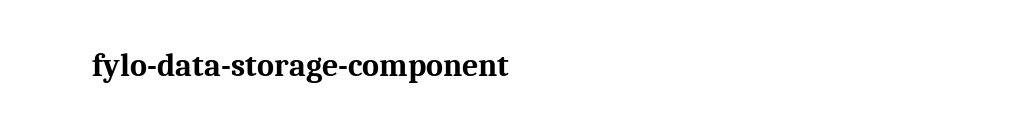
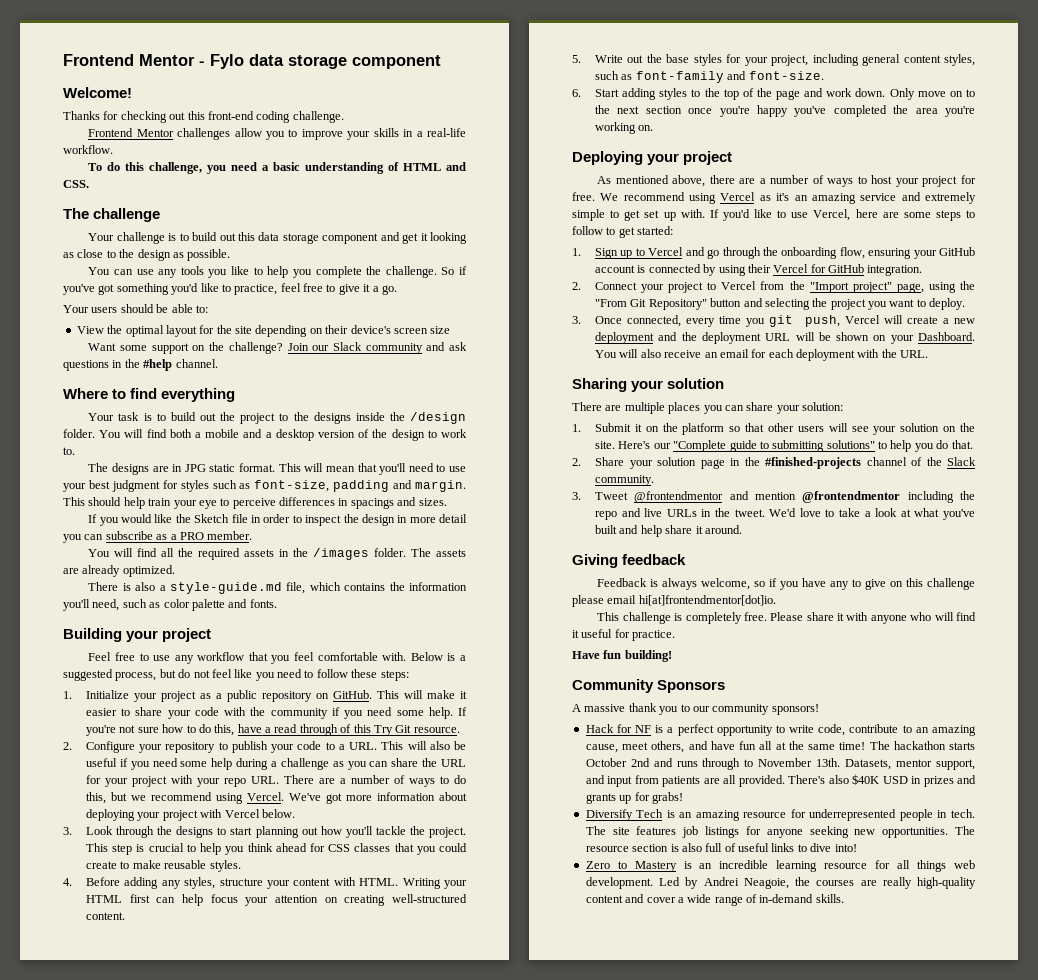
[92,53,509,83] fylo-data-storage-component -> [63,54,441,69] [63,87,132,98] [63,111,344,123] [88,128,466,140] [63,145,113,154] [88,162,467,174] [63,180,89,188] [63,208,161,222] [88,232,467,244] [63,249,231,261] [88,266,468,278] [63,283,397,295] [63,304,208,313] [76,325,451,337] [88,342,467,354] [63,359,218,371] [63,388,236,402] [88,412,466,424] [63,429,467,441] [63,447,75,455] [88,463,467,475] [63,480,466,492] [63,497,447,509] [88,514,467,526] [63,531,253,543] [88,548,466,560] [63,565,175,577] [88,582,467,594] [63,599,277,611] [63,628,212,642] [88,652,466,664] [63,669,409,681] [63,690,468,702] [86,707,467,719] [86,724,460,736] [63,741,466,753] [86,758,466,770] [86,775,466,787] [86,792,467,804] [86,809,295,821] [63,826,466,838] [86,843,468,855] [86,860,241,872] [63,877,467,889] [86,894,467,906] [86,912,126,920] [572,54,975,66] [595,71,824,83] [572,88,975,100] [595,105,975,117] [595,122,654,134] [572,151,733,165] [597,175,977,187] [572,192,976,204] [572,209,975,221] [572,226,674,238] [572,247,975,259] [595,264,923,276] [572,281,975,293] [595,298,966,310] [572,315,975,327] [595,332,975,344] [595,349,929,361] [572,378,725,392] [572,402,843,414] [572,423,975,435] [595,440,973,452] [572,457,976,469] [595,475,655,486] [572,491,975,503] [595,508,975,520] [595,525,742,537] [572,554,687,568] [597,578,975,590] [572,595,776,607] [597,612,976,624] [572,629,676,641] [572,650,672,662] [572,679,726,693] [572,703,819,715] [585,724,976,736] [585,741,975,753] [585,758,975,770] [585,774,976,787] [585,792,683,804] [585,809,975,821] [585,826,975,838] [585,843,857,852] [585,860,975,872] [585,877,976,889] [585,894,844,906] Frontend Mentor - Fylo data storage component // Welcome! // Thanks for checking out this front-end coding challenge. // Frontend Mentor challenges allow you to improve your skills in a real-life workflow. // To do this challenge, you need a basic understanding of HTML and CSS. // The challenge // Your challenge is to build out this data storage component and get it looking as close to the design as possible. // You can use any tools you like to help you complete the challenge. So if you've got something you'd like to practice, feel free to give it a go. // Your users should be able to: // View the optimal layout for the site depending on their device's screen size // Want some support on the challenge? Join our Slack community and ask questions in the #help channel. // Where to find everything // Your task is to build out the project to the designs inside the /design folder. You will find both a mobile and a desktop version of the design to work to. // The designs are in JPG static format. This will mean that you'll need to use your best judgment for styles such as font-size, padding and margin. This should help train your eye to perceive differences in spacings and sizes. // If you would like the Sketch file in order to inspect the design in more detail you can subscribe as a PRO member. // You will find all the required assets in the /images folder. The assets are already optimized. // There is also a style-guide.md file, which contains the information you'll need, such as color palette and fonts. // Building your project // Feel free to use any workflow that you feel comfortable with. Below is a suggested process, but do not feel like you need to follow these steps: // 1. Initialize your project as a public repository on GitHub. This will make it easier to share your code with the community if you need some help. If you're not sure how to do this, have a read through of this Try Git resource. // 2. Configure your repository to publish your code to a URL. This will also be useful if you need some help during a challenge as you can share the URL for your project with your repo URL. There are a number of ways to do this, but we recommend using Vercel. We've got more information about deploying your project with Vercel below. // 3. Look through the designs to start planning out how you'll tackle the project. This step is crucial to help you think ahead for CSS classes that you could create to make reusable styles. // 4. Before adding any styles, structure your content with HTML. Writing your HTML first can help focus your attention on creating well-structured content. // 5. Write out the base styles for your project, including general content styles, such as font-family and font-size. // 6. Start adding styles to the top of the page and work down. Only move on to the next section once you're happy you've completed the area you're working on. // Deploying your project // As mentioned above, there are a number of ways to host your project for free. We recommend using Vercel as it's an amazing service and extremely simple to get set up with. If you'd like to use Vercel, here are some steps to follow to get started: // 1. Sign up to Vercel and go through the onboarding flow, ensuring your GitHub account is connected by using their Vercel for GitHub integration. // 2. Connect your project to Vercel from the "Import project" page, using the "From Git Repository" button and selecting the project you want to deploy. // 3. Once connected, every time you git push, Vercel will create a new deployment and the deployment URL will be shown on your Dashboard. You will also receive an email for each deployment with the URL. // Sharing your solution // There are multiple places you can share your solution: // 1. Submit it on the platform so that other users will see your solution on the site. Here's our "Complete guide to submitting solutions" to help you do that. // 2. Share your solution page in the #finished-projects channel of the Slack community. // 3. Tweet @frontendmentor and mention @frontendmentor including the repo and live URLs in the tweet. We'd love to take a look at what you've built and help share it around. // Giving feedback // Feedback is always welcome, so if you have any to give on this challenge please email hi[at]frontendmentor[dot]io. // This challenge is completely free. Please share it with anyone who will find it useful for practice. // Have fun building! // Community Sponsors // A massive thank you to our community sponsors! // Hack for NF is a perfect opportunity to write code, contribute to an amazing cause, meet others, and have fun all at the same time! The hackathon starts October 2nd and runs through to November 13th. Datasets, mentor support, and input from patients are all provided. There's also $40K USD in prizes and grants up for grabs! // Diversify Tech is an amazing resource for underrepresented people in tech. The site features job listings for anyone seeking new opportunities. The resource section is also full of useful links to dive into! // Zero to Mastery is an incredible learning resource for all things web development. Led by Andrei Neagoie, the courses are really high-quality content and cover a wide range of in-demand skills.

